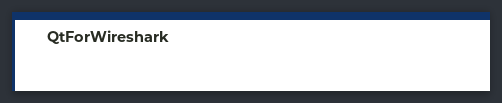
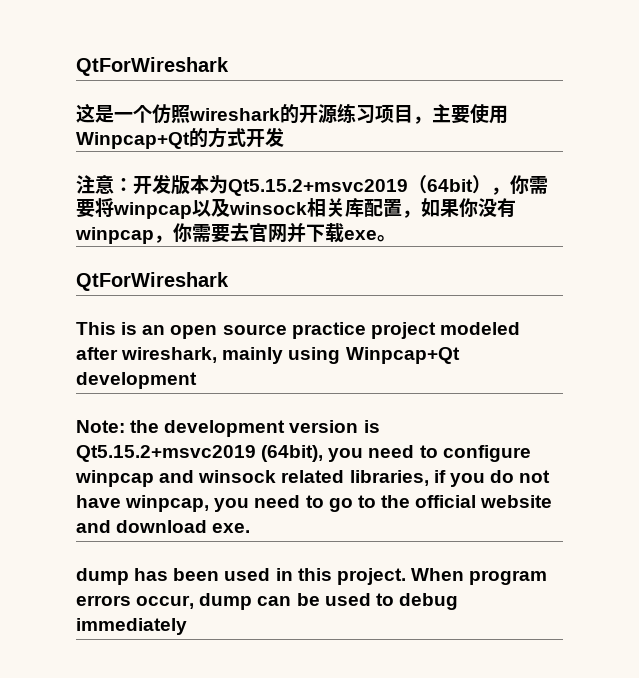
[47,30,169,44] QtForWireshark -> [76,57,229,76] [76,103,508,124] [76,127,284,149] [76,174,548,196] [76,198,516,219] [75,222,396,244] [76,272,229,291] [76,322,520,339] [76,347,460,364] [76,372,197,389] [76,420,380,437] [76,445,531,462] [75,470,551,487] [76,495,553,512] [76,520,251,533] [76,568,548,585] [76,593,458,610] [76,618,187,635] QtForWireshark // 这是一个仿照wireshark的开源练习项目，主要使用Winpcap+Qt的方式开发 // 注意：开发版本为Qt5.15.2+msvc2019（64bit），你需要将winpcap以及winsock相关库配置，如果你没有winpcap，你需要去官网并下载exe。 // QtForWireshark // This is an open source practice project modeled after wireshark, mainly using Winpcap+Qt development // Note: the development version is Qt5.15.2+msvc2019 (64bit), you need to configure winpcap and winsock related libraries, if you do not have winpcap, you need to go to the official website and download exe. // dump has been used in this project. When program errors occur, dump can be used to debug immediately

